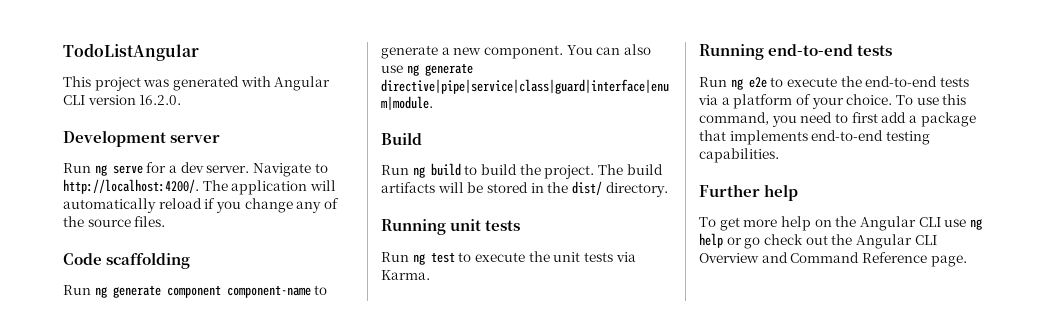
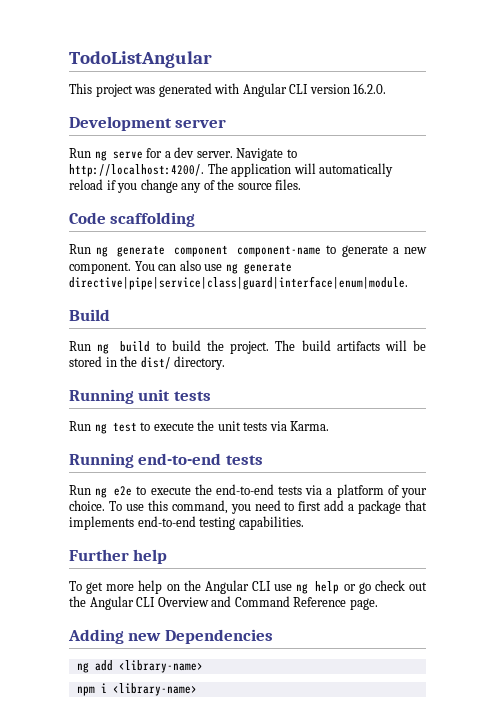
(967, 261) none -> [68,629,273,644] [76,660,203,673] [76,683,197,696] // Adding new Dependencies // ng add <library-name> // npm i <library-name>

